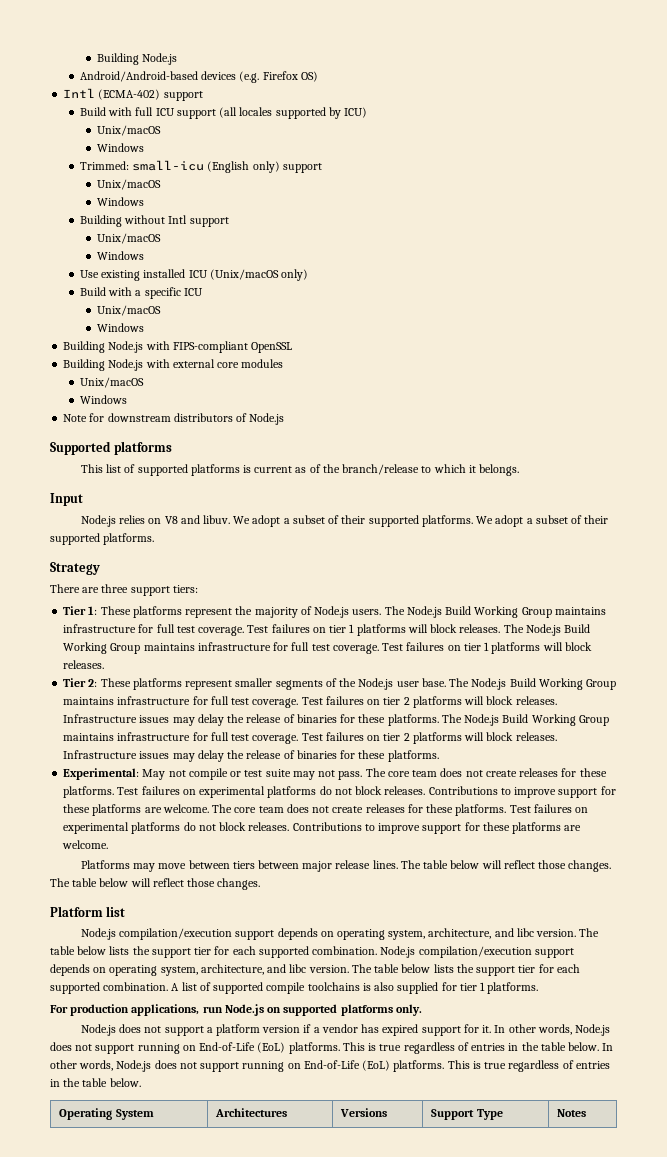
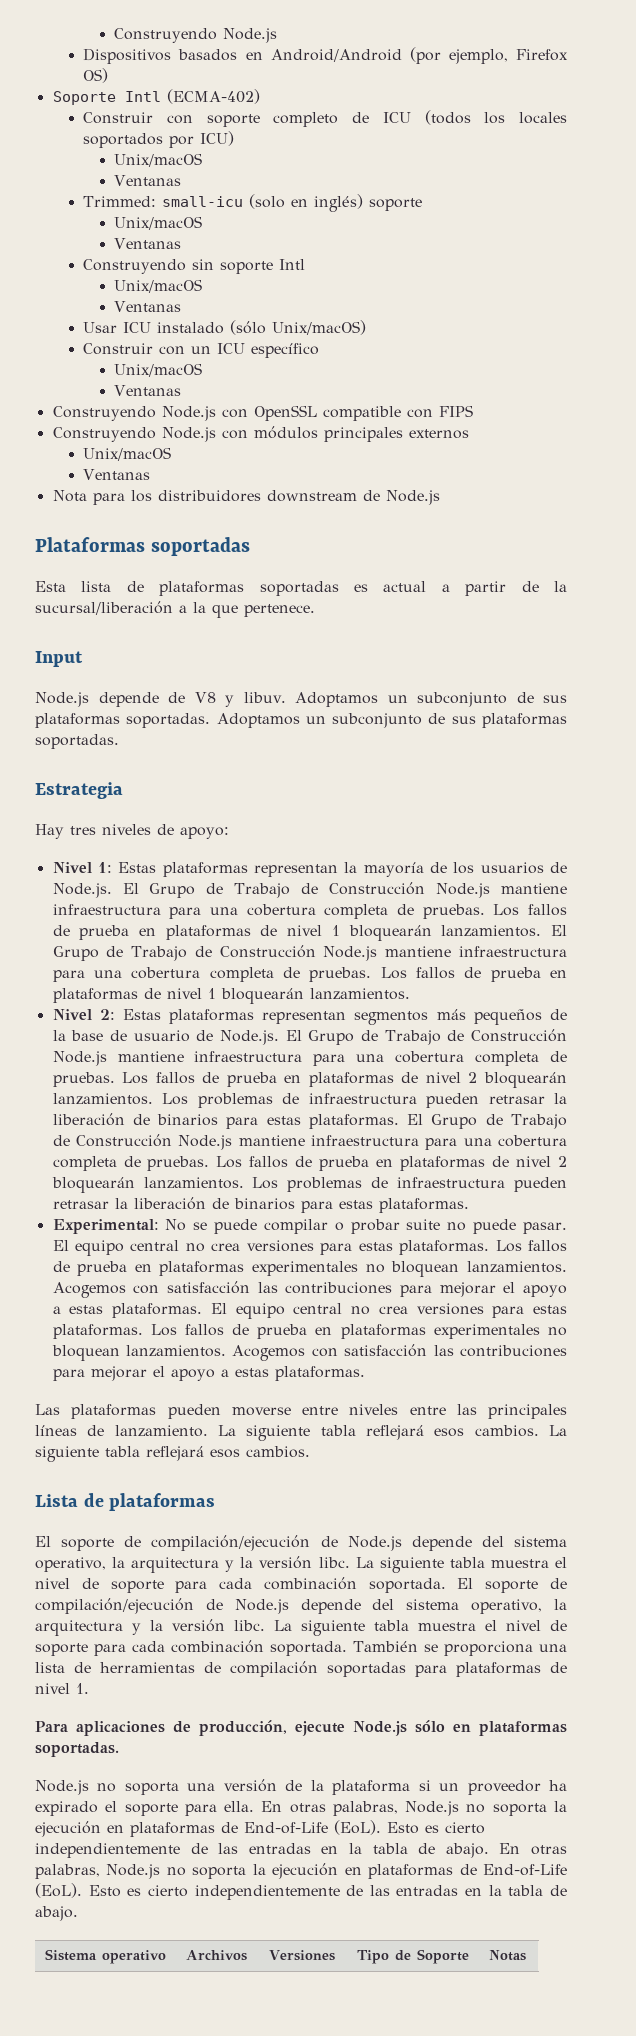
[96,53,177,65] [79,71,260,83] Building Node.js // Android/Android-based devices (e.g. -> [114,28,278,43] [83,47,508,64] Construyendo Node.js // Dispositivos basados en Android/Android (por ejemplo,
(318, 76) none -> [52,91,116,105] Soporte
[163,91,203,101] [79,107,341,119] support // Build with full ICU support (all locales supported by -> [83,110,567,127] [83,133,195,148] // Construir con soporte completo de ICU (todos los locales soportados por
[96,143,144,152] Windows -> [114,175,182,186] Ventanas
[207,161,322,173] [96,179,161,190] [96,197,144,206] [79,215,229,227] [96,233,161,244] [96,251,144,260] [79,269,309,281] [79,287,203,299] [96,305,161,316] [96,323,144,332] [63,341,293,353] [63,359,284,371] [79,377,144,388] [79,395,127,404] [63,413,285,425] [50,441,172,455] [80,464,520,476] [50,493,83,506] [80,515,609,527] [50,533,155,545] [50,562,100,575] [50,584,198,596] [63,606,606,618] [63,624,591,636] [63,642,592,654] [63,660,105,669] [63,678,617,690] [63,696,557,708] [63,714,609,726] [63,732,557,744] [63,750,439,762] [63,768,607,780] [63,786,616,798] [63,804,589,816] [63,822,582,834] [62,840,109,849] [80,860,612,872] [50,878,261,890] [50,906,126,917] [80,928,600,940] [50,946,574,958] [50,964,580,976] [50,982,539,994] [50,1004,422,1016] [80,1024,611,1036] [50,1042,614,1054] [50,1060,610,1072] [50,1078,141,1087] [59,1108,154,1120] [215,1108,288,1117] [340,1108,388,1117] [431,1109,503,1120] [557,1109,587,1117] (English only) support // Unix/macOS // Windows // Building without Intl support // Unix/macOS // Windows // Use existing installed ICU (Unix/macOS only) // Build with a specific ICU // Unix/macOS // Windows // Building Node.js with FIPS-compliant OpenSSL // Building Node.js with external core modules // Unix/macOS // Windows // Note for downstream distributors of Node.js // Supported platforms // This list of supported platforms is current as of the branch/release to which it belongs. // Input // Node.js relies on V8 and libuv. We adopt a subset of their supported platforms. We adopt a subset of their supported platforms. // Strategy // There are three support tiers: // Tier 1: These platforms represent the majority of Node.js users. The Node.js Build Working Group maintains infrastructure for full test coverage. Test failures on tier 1 platforms will block releases. The Node.js Build Working Group maintains infrastructure for full test coverage. Test failures on tier 1 platforms will block releases. // Tier 2: These platforms represent smaller segments of the Node.js user base. The Node.js Build Working Group maintains infrastructure for full test coverage. Test failures on tier 2 platforms will block releases. Infrastructure issues may delay the release of binaries for these platforms. The Node.js Build Working Group maintains infrastructure for full test coverage. Test failures on tier 2 platforms will block releases. Infrastructure issues may delay the release of binaries for these platforms. // Experimental: May not compile or test suite may not pass. The core team does not create releases for these platforms. Test failures on experimental platforms do not block releases. Contributions to improve support for these platforms are welcome. The core team does not create releases for these platforms. Test failures on experimental platforms do not block releases. Contributions to improve support for these platforms are welcome. // Platforms may move between tiers between major release lines. The table below will reflect those changes. The table below will reflect those changes. // Platform list // Node.js compilation/execution support depends on operating system, architecture, and libc version. The table below lists the support tier for each supported combination. Node.js compilation/execution support depends on operating system, architecture, and libc version. The table below lists the support tier for each supported combination. A list of supported compile toolchains is also supplied for tier 1 platforms. // For production applications, run Node.js on supported platforms only. // Node.js does not support a platform version if a vendor has expired support for it. In other words, Node.js does not support running on End-of-Life (EoL) platforms. This is true regardless of entries in the table below. In other words, Node.js does not support running on End-of-Life (EoL) platforms. This is true regardless of entries in the table below. // Operating System | Architectures | Versions | Support Type | Notes -> [249,194,423,212] [114,216,203,230] [114,238,182,249] [83,259,306,274] [114,279,203,293] [114,301,182,312] [83,320,367,335] [83,343,320,358] [114,363,203,377] [114,385,182,396] [52,405,473,421] [52,426,469,442] [83,447,172,461] [83,469,151,480] [52,490,440,505] [35,537,250,556] [35,581,567,596] [35,601,315,618] [35,651,83,667] [35,692,567,707] [35,713,567,728] [35,734,119,749] [35,782,123,799] [35,824,229,839] [52,862,567,877] [52,882,567,898] [52,904,567,919] [52,925,567,941] [52,945,567,961] [52,967,567,982] [52,988,410,1004] [52,1009,567,1025] [52,1029,567,1045] [52,1051,567,1066] [52,1072,567,1088] [52,1093,567,1108] [52,1113,568,1129] [52,1134,567,1150] [52,1156,567,1171] [51,1177,567,1193] [52,1197,469,1213] [52,1219,568,1234] [52,1240,567,1256] [52,1261,567,1277] [52,1281,567,1298] [52,1303,567,1319] [52,1324,567,1339] [51,1344,567,1361] [52,1366,365,1381] [35,1404,567,1419] [35,1425,567,1441] [35,1446,310,1462] [35,1493,216,1511] [35,1535,567,1551] [35,1556,567,1573] [35,1577,567,1593] [35,1598,567,1614] [35,1619,567,1636] [35,1640,567,1656] [35,1661,567,1677] [35,1683,89,1694] [35,1720,567,1736] [35,1742,119,1757] [35,1779,567,1795] [35,1801,567,1816] [35,1820,485,1837] [35,1843,568,1858] [35,1863,568,1879] [35,1883,567,1900] [35,1906,78,1921] [45,1949,167,1964] [186,1950,248,1961] [269,1950,336,1961] [357,1949,470,1964] [489,1950,527,1961] (solo en inglés) soporte // Unix/macOS // Ventanas // Construyendo sin soporte Intl // Unix/macOS // Ventanas // Usar ICU instalado (sólo Unix/macOS) // Construir con un ICU específico // Unix/macOS // Ventanas // Construyendo Node.js con OpenSSL compatible con FIPS // Construyendo Node.js con módulos principales externos // Unix/macOS // Ventanas // Nota para los distribuidores downstream de Node.js // Plataformas soportadas // Esta lista de plataformas soportadas es actual a partir de la sucursal/liberación a la que pertenece. // Input // Node.js depende de V8 y libuv. Adoptamos un subconjunto de sus plataformas soportadas. Adoptamos un subconjunto de sus plataformas soportadas. // Estrategia // Hay tres niveles de apoyo: // Nivel 1: Estas plataformas representan la mayoría de los usuarios de Node.js. El Grupo de Trabajo de Construcción Node.js mantiene infraestructura para una cobertura completa de pruebas. Los fallos de prueba en plataformas de nivel 1 bloquearán lanzamientos. El Grupo de Trabajo de Construcción Node.js mantiene infraestructura para una cobertura completa de pruebas. Los fallos de prueba en plataformas de nivel 1 bloquearán lanzamientos. // Nivel 2: Estas plataformas representan segmentos más pequeños de la base de usuario de Node.js. El Grupo de Trabajo de Construcción Node.js mantiene infraestructura para una cobertura completa de pruebas. Los fallos de prueba en plataformas de nivel 2 bloquearán lanzamientos. Los problemas de infraestructura pueden retrasar la liberación de binarios para estas plataformas. El Grupo de Trabajo de Construcción Node.js mantiene infraestructura para una cobertura completa de pruebas. Los fallos de prueba en plataformas de nivel 2 bloquearán lanzamientos. Los problemas de infraestructura pueden retrasar la liberación de binarios para estas plataformas. // Experimental: No se puede compilar o probar suite no puede pasar. El equipo central no crea versiones para estas plataformas. Los fallos de prueba en plataformas experimentales no bloquean lanzamientos. Acogemos con satisfacción las contribuciones para mejorar el apoyo a estas plataformas. El equipo central no crea versiones para estas plataformas. Los fallos de prueba en plataformas experimentales no bloquean lanzamientos. Acogemos con satisfacción las contribuciones para mejorar el apoyo a estas plataformas. // Las plataformas pueden moverse entre niveles entre las principales líneas de lanzamiento. La siguiente tabla reflejará esos cambios. La siguiente tabla reflejará esos cambios. // Lista de plataformas // El soporte de compilación/ejecución de Node.js depende del sistema operativo, la arquitectura y la versión libc. La siguiente tabla muestra el nivel de soporte para cada combinación soportada. El soporte de compilación/ejecución de Node.js depende del sistema operativo, la arquitectura y la versión libc. La siguiente tabla muestra el nivel de soporte para cada combinación soportada. También se proporciona una lista de herramientas de compilación soportadas para plataformas de nivel 1. // Para aplicaciones de producción, ejecute Node.js sólo en plataformas soportadas. // Node.js no soporta una versión de la plataforma si un proveedor ha expirado el soporte para ella. En otras palabras, Node.js no soporta la ejecución en plataformas de End-of-Life (EoL). Esto es cierto independientemente de las entradas en la tabla de abajo. En otras palabras, Node.js no soporta la ejecución en plataformas de End-of-Life (EoL). Esto es cierto independientemente de las entradas en la tabla de abajo. // Sistema operativo | Archivos | Versiones | Tipo de Soporte | Notas

